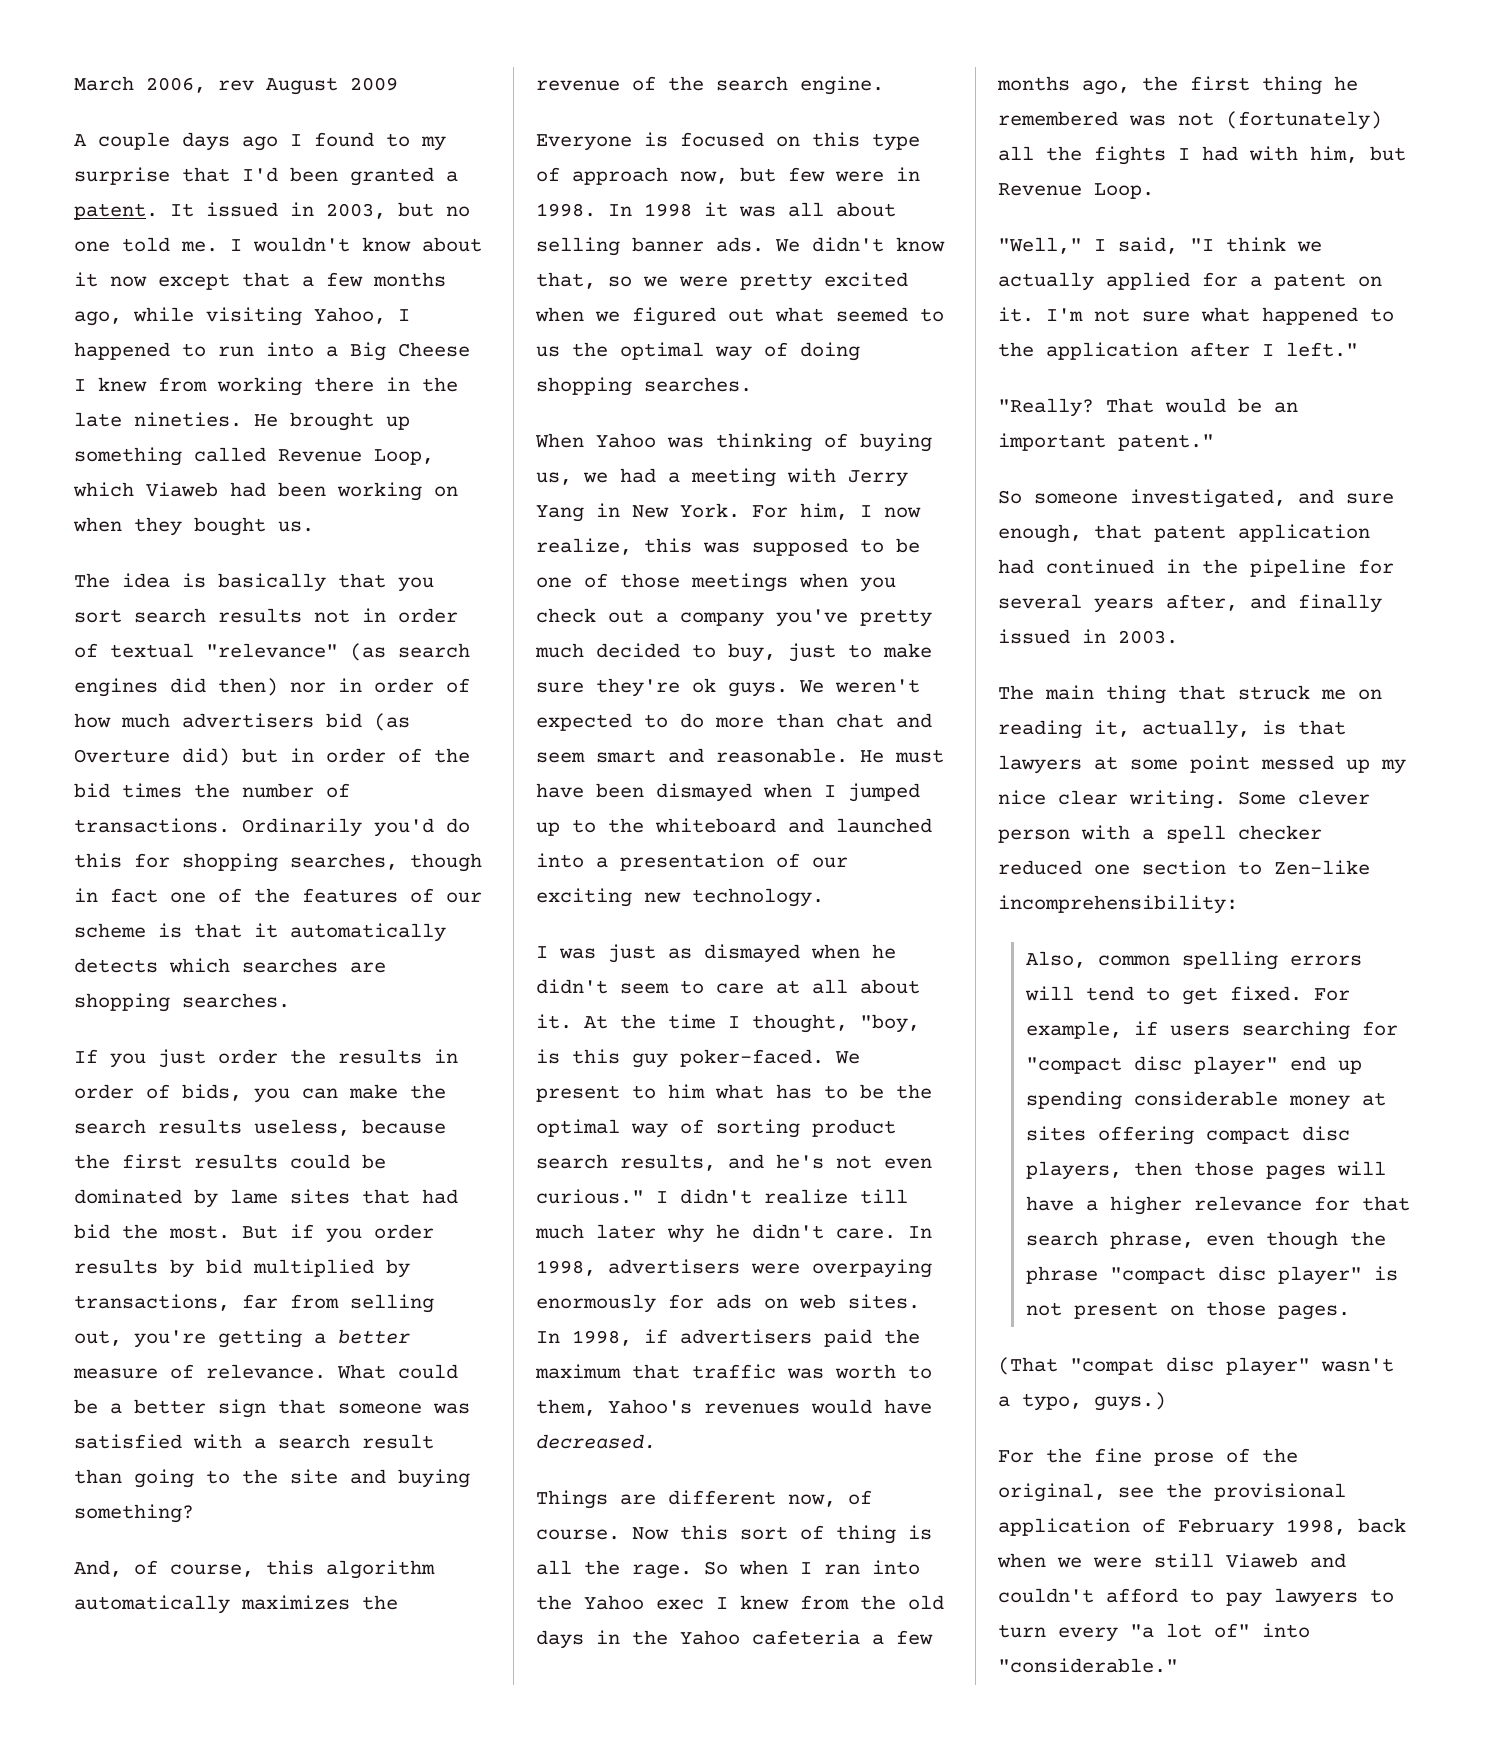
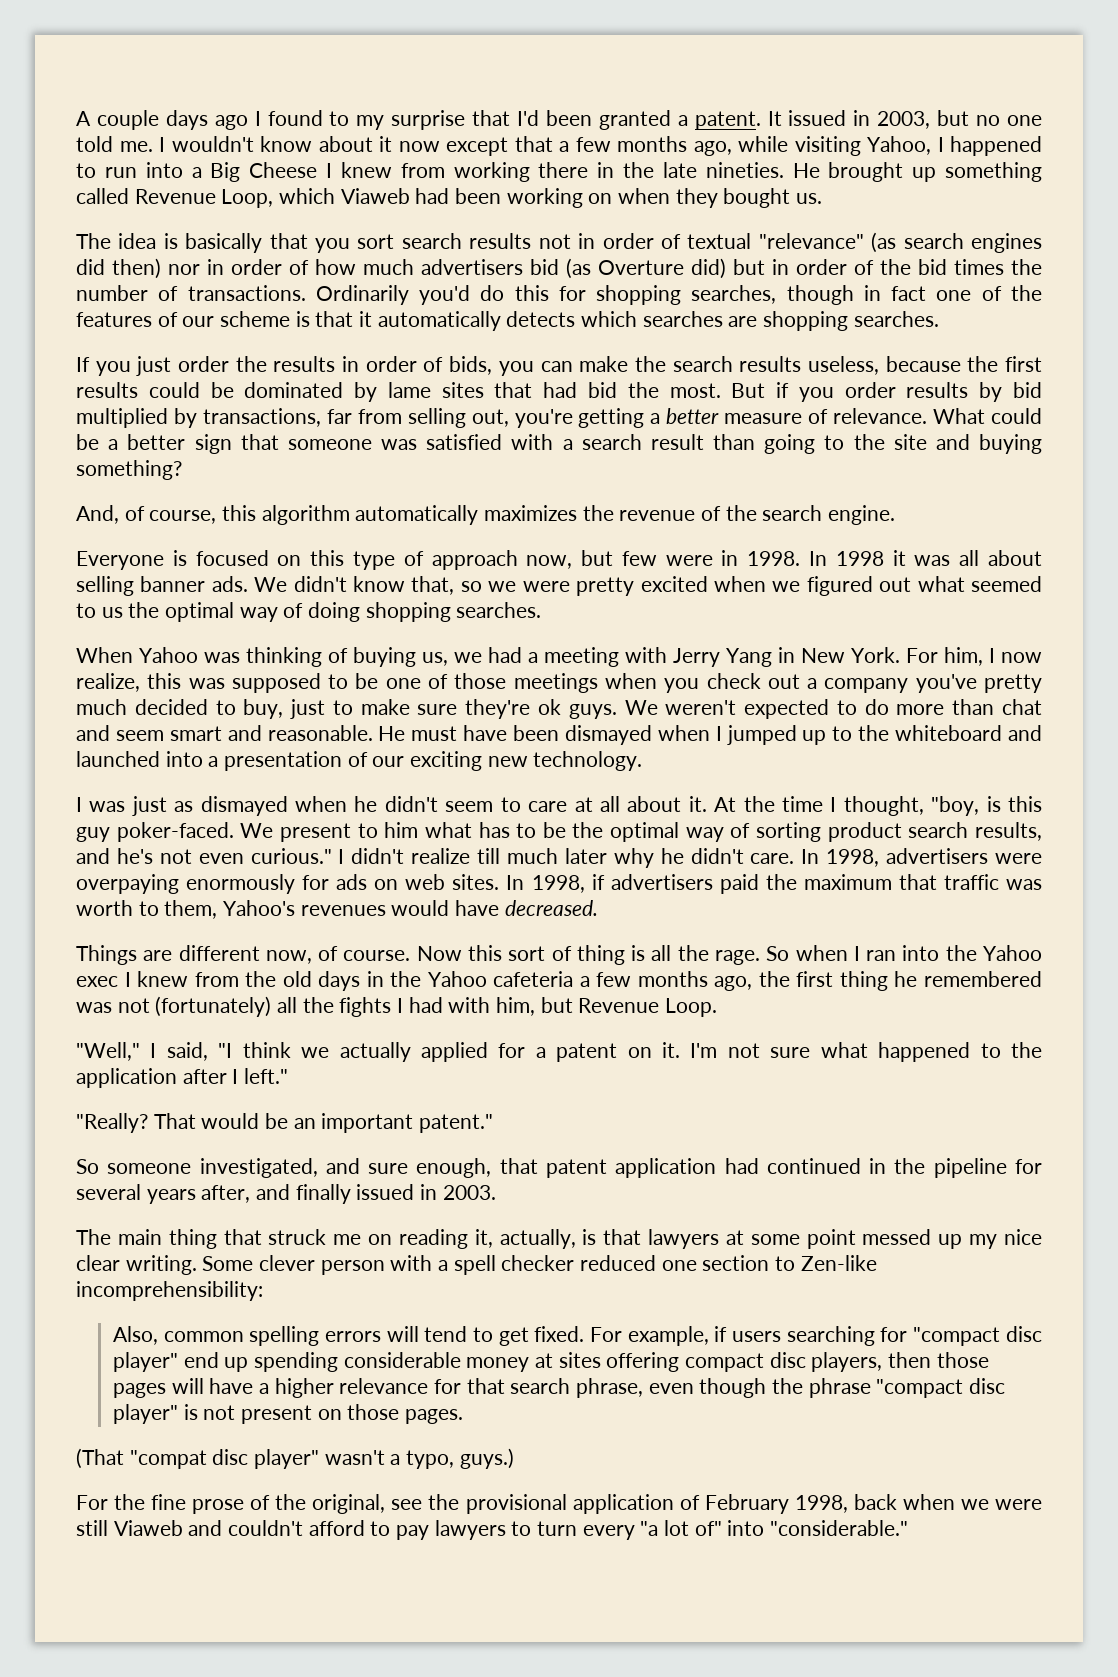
[74,76,398,95] March 2006, rev August 2009 // -> (76, 118) none

